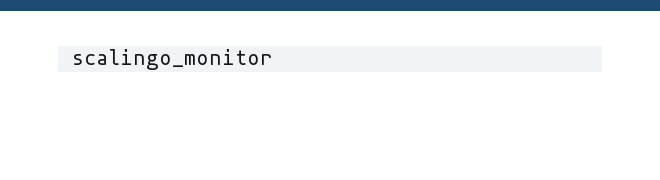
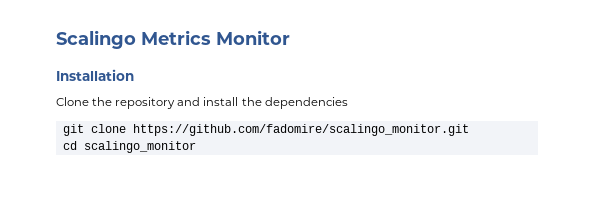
(71, 59) none -> [56,30,290,49] [56,69,134,81] [56,97,348,109] [62,124,469,136] [62,141,77,150] Scalingo Metrics Monitor // Installation // Clone the repository and install the dependencies // git clone https://github.com/fadomire/scalingo_monitor.git // cd

